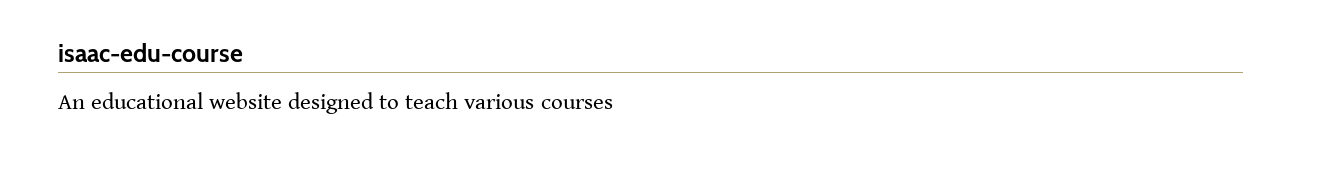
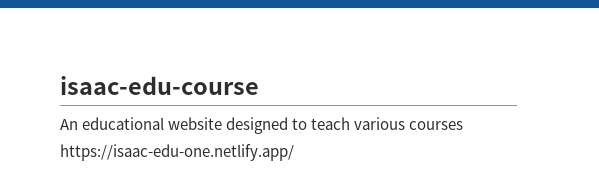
(613, 104) none -> [60,144,294,161] // https://isaac-edu-one.netlify.app/

